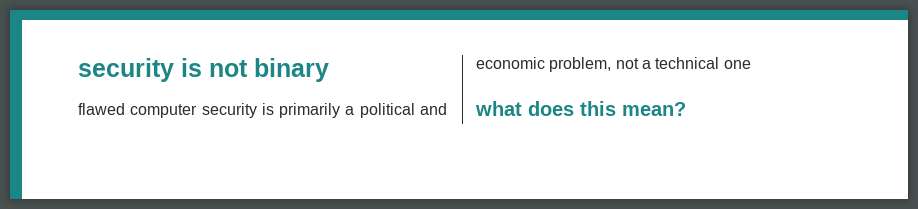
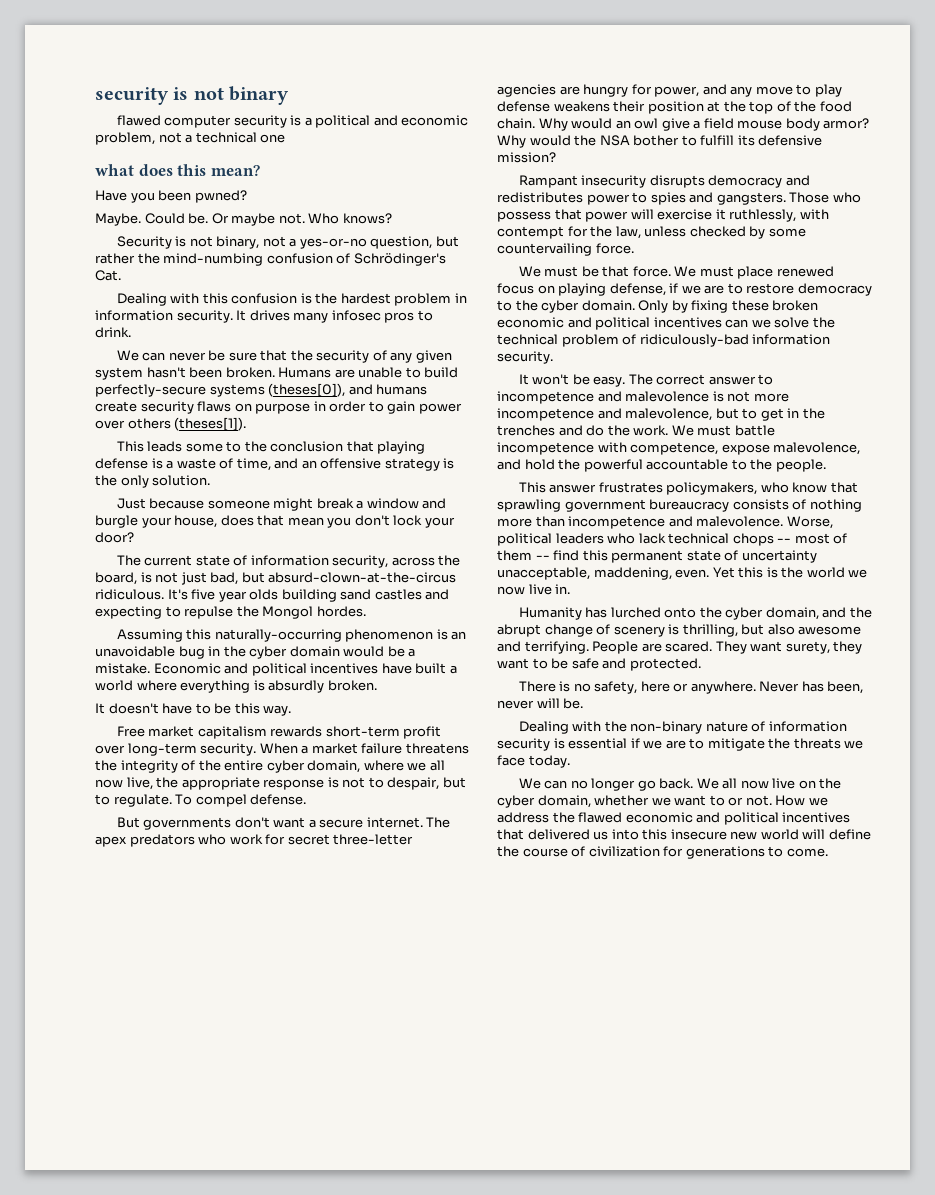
[279,103,341,118] primarily -> (302, 120) none
(686, 109) none -> [95,190,247,203] [95,213,392,226] [116,236,459,249] [95,253,446,266] [95,270,121,281] [116,293,467,306] [95,310,433,323] [95,327,131,338] [116,350,452,363] [95,367,459,380] [95,383,428,397] [95,401,462,414] [95,417,247,431] [116,441,426,454] [95,458,455,471] [95,475,211,488] [116,498,447,511] [95,515,455,528] [95,532,134,543] [116,555,461,568] [95,572,457,585] [95,589,450,602] [95,606,366,619] [116,629,467,642] [95,646,416,659] [95,663,457,676] [95,680,377,693] [95,703,292,716] [116,726,442,739] [95,743,469,756] [95,760,445,773] [95,777,466,790] [95,794,307,807] [116,817,451,830] [95,834,414,847] [497,84,842,97] [497,101,852,114] [497,118,870,131] [497,135,823,148] [497,152,556,163] [518,175,810,188] [497,192,861,205] [497,209,829,222] [497,226,806,239] [497,243,634,256] [518,266,834,279] [497,283,872,296] [497,300,819,313] [497,317,835,330] [497,334,831,347] [497,351,553,364] [518,374,774,387] [497,391,789,404] [497,408,825,421] [497,425,775,436] [497,442,861,455] [497,459,826,472] [518,482,858,495] [497,499,862,512] [497,516,833,529] [497,533,848,546] [497,550,817,563] [497,567,868,580] [497,584,571,595] [518,607,872,620] [497,624,862,637] [497,641,863,654] [497,658,701,671] [518,681,864,694] [497,698,584,709] [518,721,847,734] [497,738,864,751] [497,755,570,768] [518,778,842,791] [497,795,828,808] [497,812,851,825] [497,829,871,840] [497,846,828,859] // Have you been pwned? // Maybe. Could be. Or maybe not. Who knows? // Security is not binary, not a yes-or-no question, but rather the mind-numbing confusion of Schrödinger's Cat. // Dealing with this confusion is the hardest problem in information security. It drives many infosec pros to drink. // We can never be sure that the security of any given system hasn't been broken. Humans are unable to build perfectly-secure systems (theses[0]), and humans create security flaws on purpose in order to gain power over others (theses[1]). // This leads some to the conclusion that playing defense is a waste of time, and an offensive strategy is the only solution. // Just because someone might break a window and burgle your house, does that mean you don't lock your door? // The current state of information security, across the board, is not just bad, but absurd-clown-at-the-circus ridiculous. It's five year olds building sand castles and expecting to repulse the Mongol hordes. // Assuming this naturally-occurring phenomenon is an unavoidable bug in the cyber domain would be a mistake. Economic and political incentives have built a world where everything is absurdly broken. // It doesn't have to be this way. // Free market capitalism rewards short-term profit over long-term security. When a market failure threatens the integrity of the entire cyber domain, where we all now live, the appropriate response is not to despair, but to regulate. To compel defense. // But governments don't want a secure internet. The apex predators who work for secret three-letter agencies are hungry for power, and any move to play defense weakens their position at the top of the food chain. Why would an owl give a field mouse body armor? Why would the NSA bother to fulfill its defensive mission? // Rampant insecurity disrupts democracy and redistributes power to spies and gangsters. Those who possess that power will exercise it ruthlessly, with contempt for the law, unless checked by some countervailing force. // We must be that force. We must place renewed focus on playing defense, if we are to restore democracy to the cyber domain. Only by fixing these broken economic and political incentives can we solve the technical problem of ridiculously-bad information security. // It won't be easy. The correct answer to incompetence and malevolence is not more incompetence and malevolence, but to get in the trenches and do the work. We must battle incompetence with competence, expose malevolence, and hold the powerful accountable to the people. // This answer frustrates policymakers, who know that sprawling government bureaucracy consists of nothing more than incompetence and malevolence. Worse, political leaders who lack technical chops -- most of them -- find this permanent state of uncertainty unacceptable, maddening, even. Yet this is the world we now live in. // Humanity has lurched onto the cyber domain, and the abrupt change of scenery is thrilling, but also awesome and terrifying. People are scared. They want surety, they want to be safe and protected. // There is no safety, here or anywhere. Never has been, never will be. // Dealing with the non-binary nature of information security is essential if we are to mitigate the threats we face today. // We can no longer go back. We all now live on the cyber domain, whether we want to or not. How we address the flawed economic and political incentives that delivered us into this insecure new world will define the course of civilization for generations to come.

